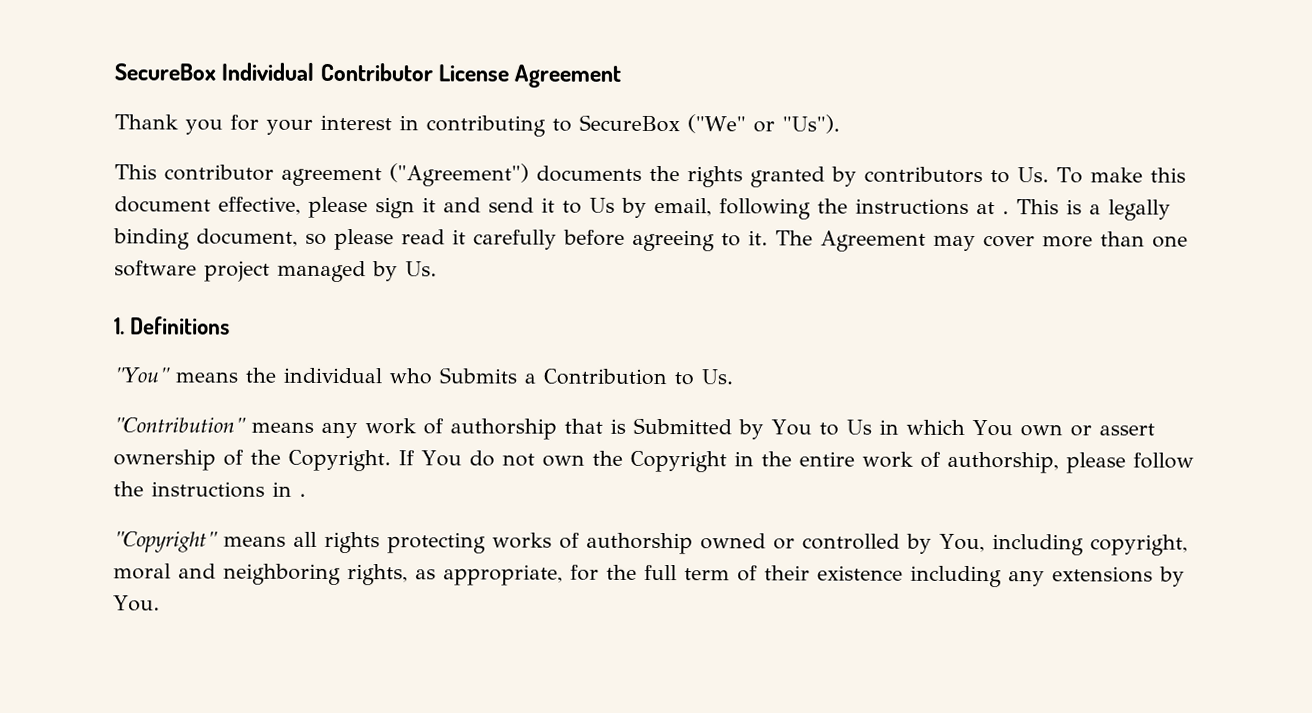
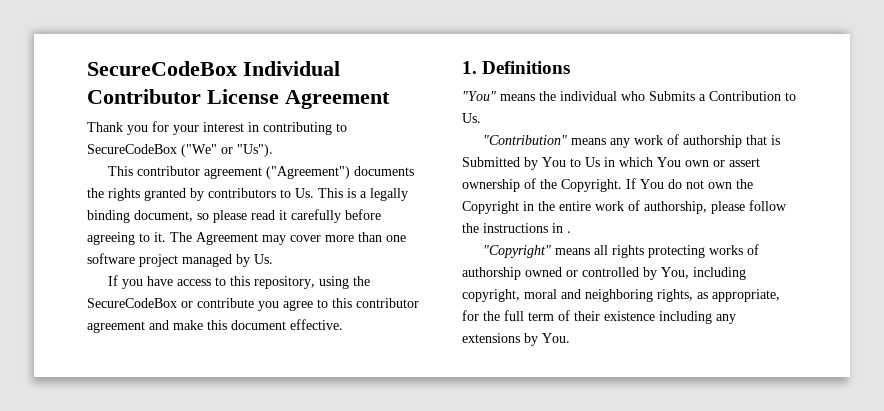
[114,63,216,81] SecureBox -> [87,61,237,76] SecureCodeBox
[579,114,680,133] SecureBox -> [87,144,177,154] SecureCodeBox
[1056,167,1186,184] [114,196,1009,220] To make this document effective, please sign it and send it to Us by email, following the instructions at . -> (314, 193) none
(437, 269) none -> [107,275,370,289] [87,298,419,311] [87,319,343,333] // If you have access to this repository, using the SecureCodeBox or contribute you agree to this contributor agreement and make this document effective.

